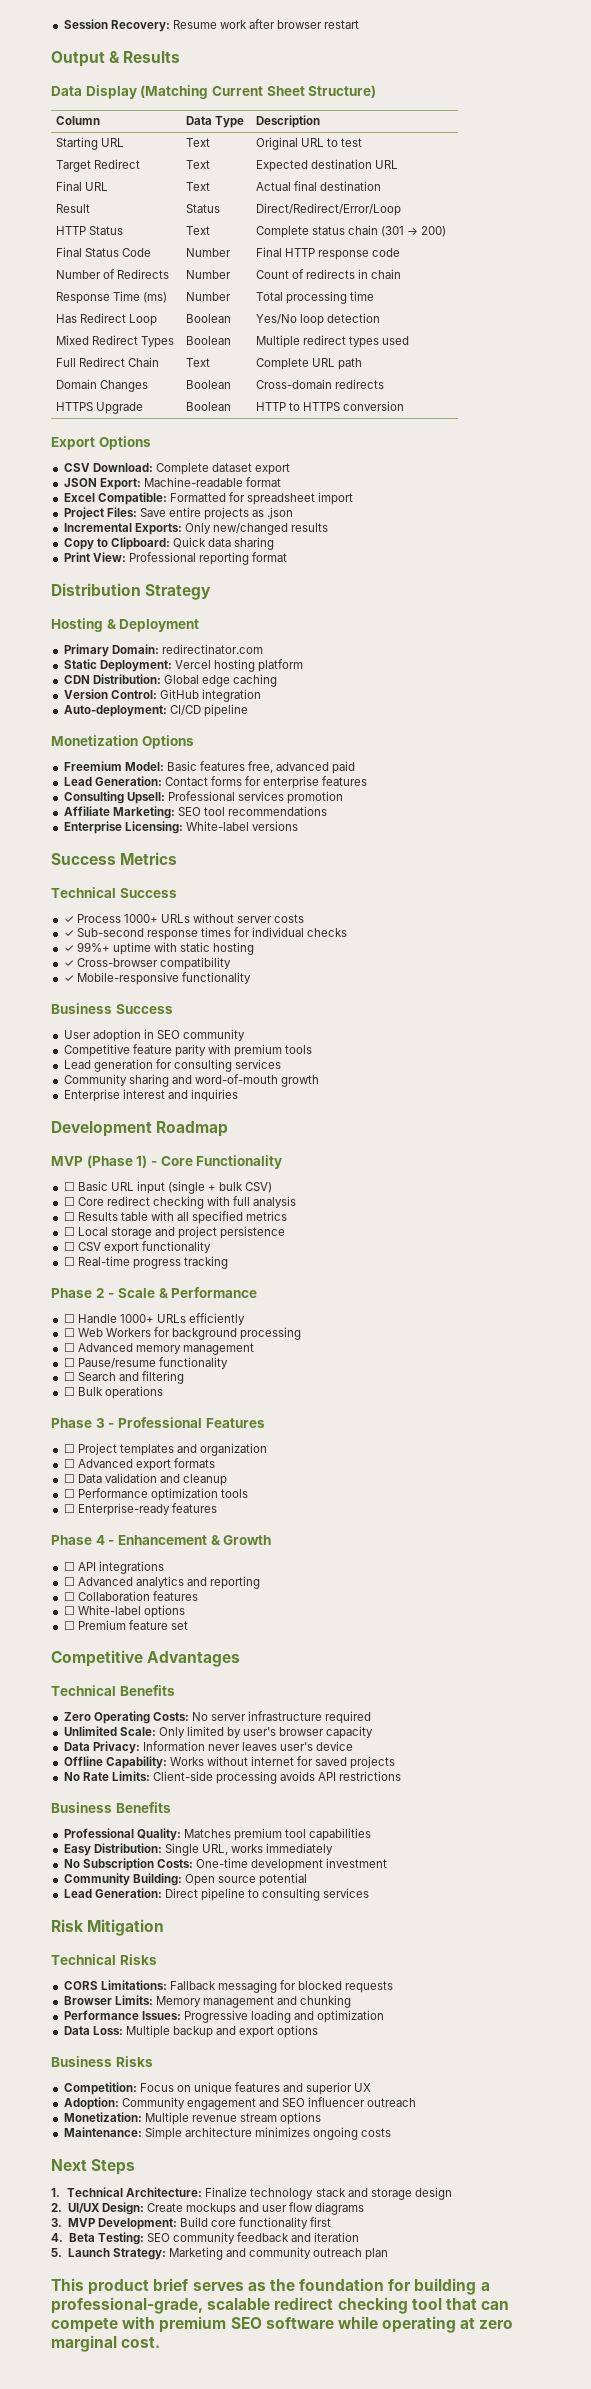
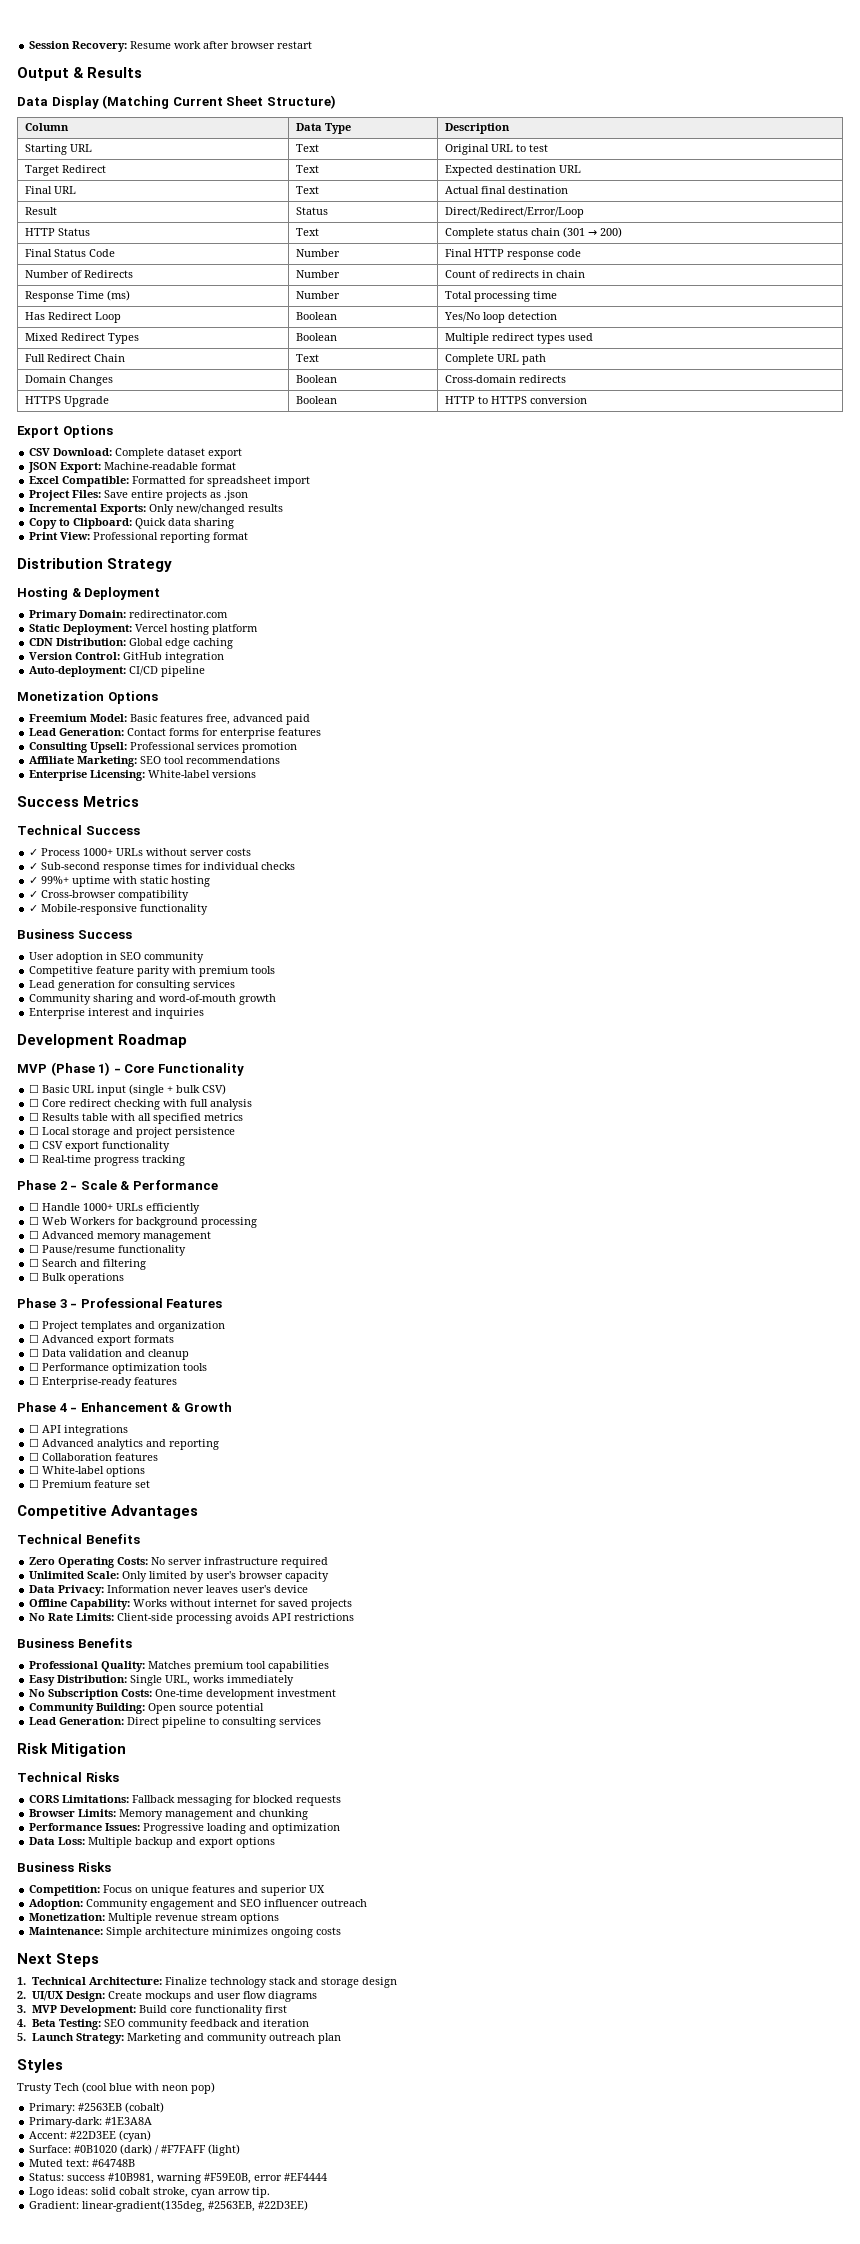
[51,2278,490,2295] [51,2297,510,2314] [51,2316,514,2333] [51,2335,161,2352] This product brief serves as the foundation for building a professional-grade, scalable redirect checking tool that can compete with premium SEO software while operating at zero marginal cost. -> [17,2059,63,2073] [17,2082,215,2094] [29,2102,165,2114] [29,2117,153,2128] [29,2130,152,2142] [29,2144,241,2156] [29,2159,136,2167] [29,2173,328,2184] [29,2187,271,2198] [29,2200,309,2212] Styles // Trusty Tech (cool blue with neon pop) // Primary: #2563EB (cobalt) // Primary-dark: #1E3A8A // Accent: #22D3EE (cyan) // Surface: #0B1020 (dark) / #F7FAFF (light) // Muted text: #64748B // Status: success #10B981, warning #F59E0B, error #EF4444 // Logo ideas: solid cobalt stroke, cyan arrow tip. // Gradient: linear-gradient(135deg, #2563EB, #22D3EE)

